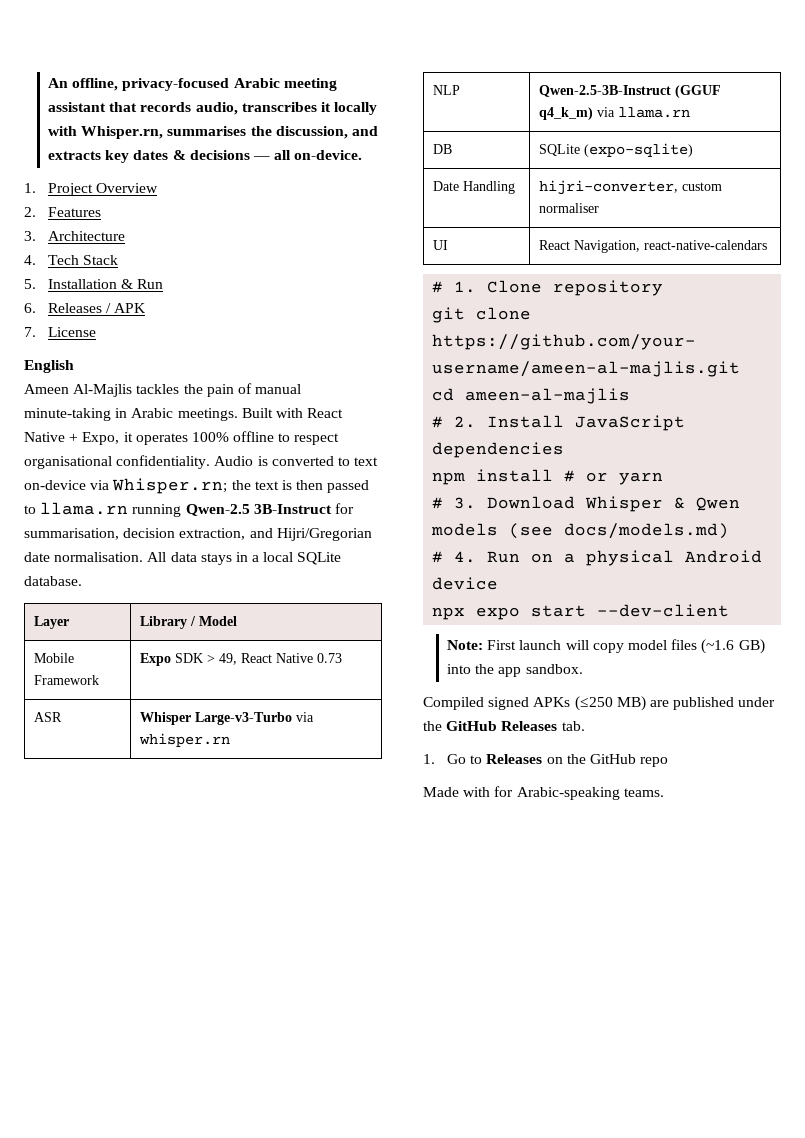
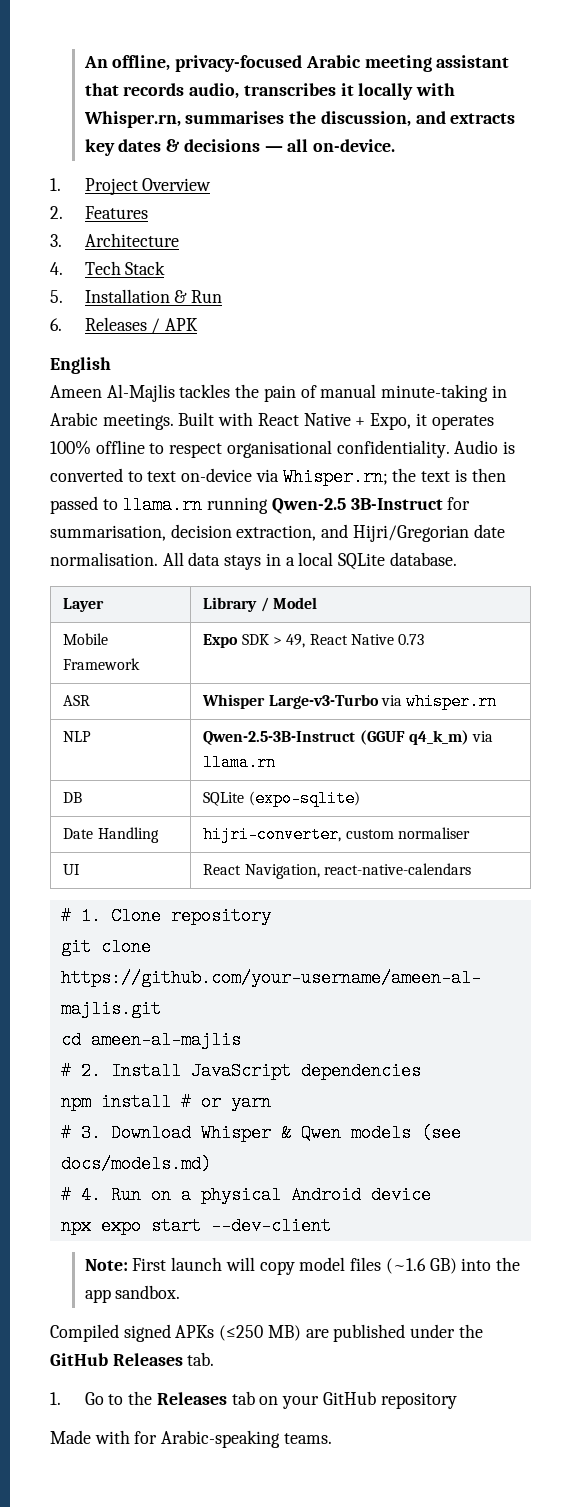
[24,327,97,337] // 7. License -> (199, 324) none
[486,754,669,767] Releases on the GitHub repo -> [128,1391,457,1409] the Releases tab on your GitHub repository

